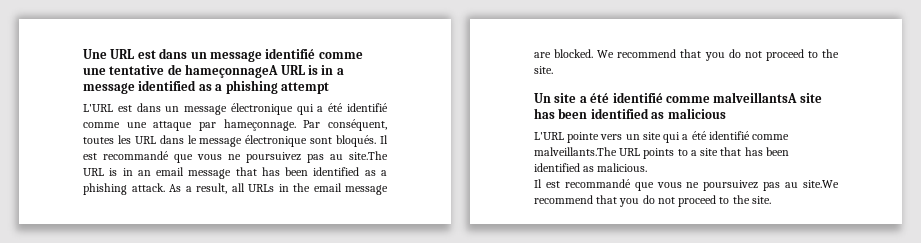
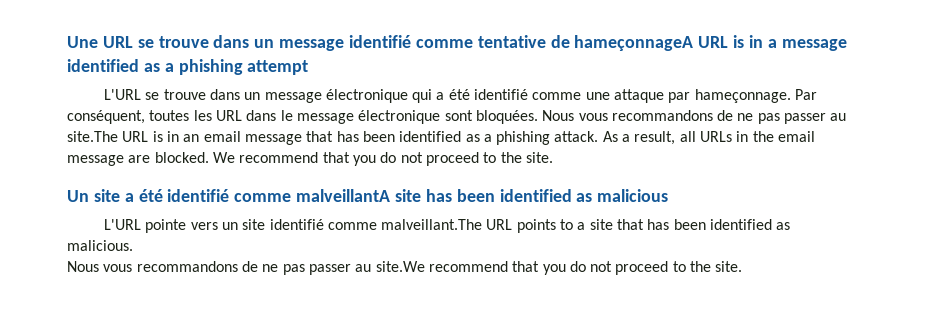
[137,50,156,59] est -> [137,36,209,48] se trouve
[83,67,106,75] une -> (473, 43) none
[117,105,132,112] est -> [145,89,206,100] se trouve
[336,135,388,147] [83,151,324,163] bloqués. Il est recommandé que vous ne poursuivez pas -> [475,110,827,124] bloquées. Nous vous recommandons de ne pas passer
[713,92,798,103] malveillantsA -> [296,189,391,202] malveillantA
[663,131,790,143] [534,147,617,156] qui a été identifié comme malveillants.The -> [269,219,483,230] identifié comme malveillant.The
[534,179,781,191] Il est recommandé que vous ne poursuivez pas -> [67,261,351,275] Nous vous recommandons de ne pas passer

